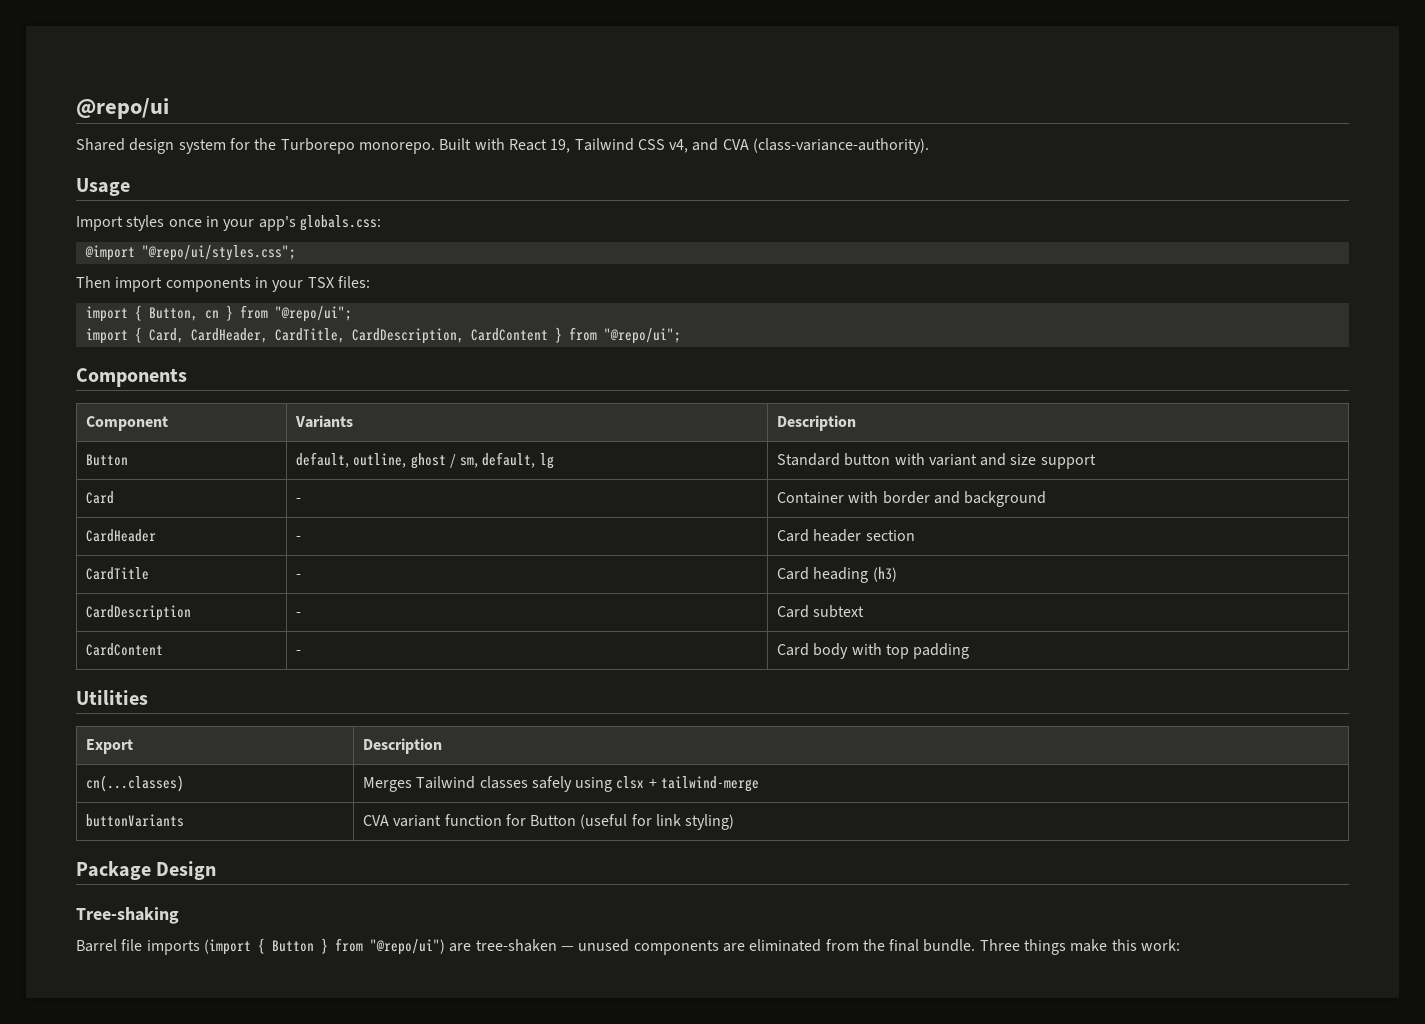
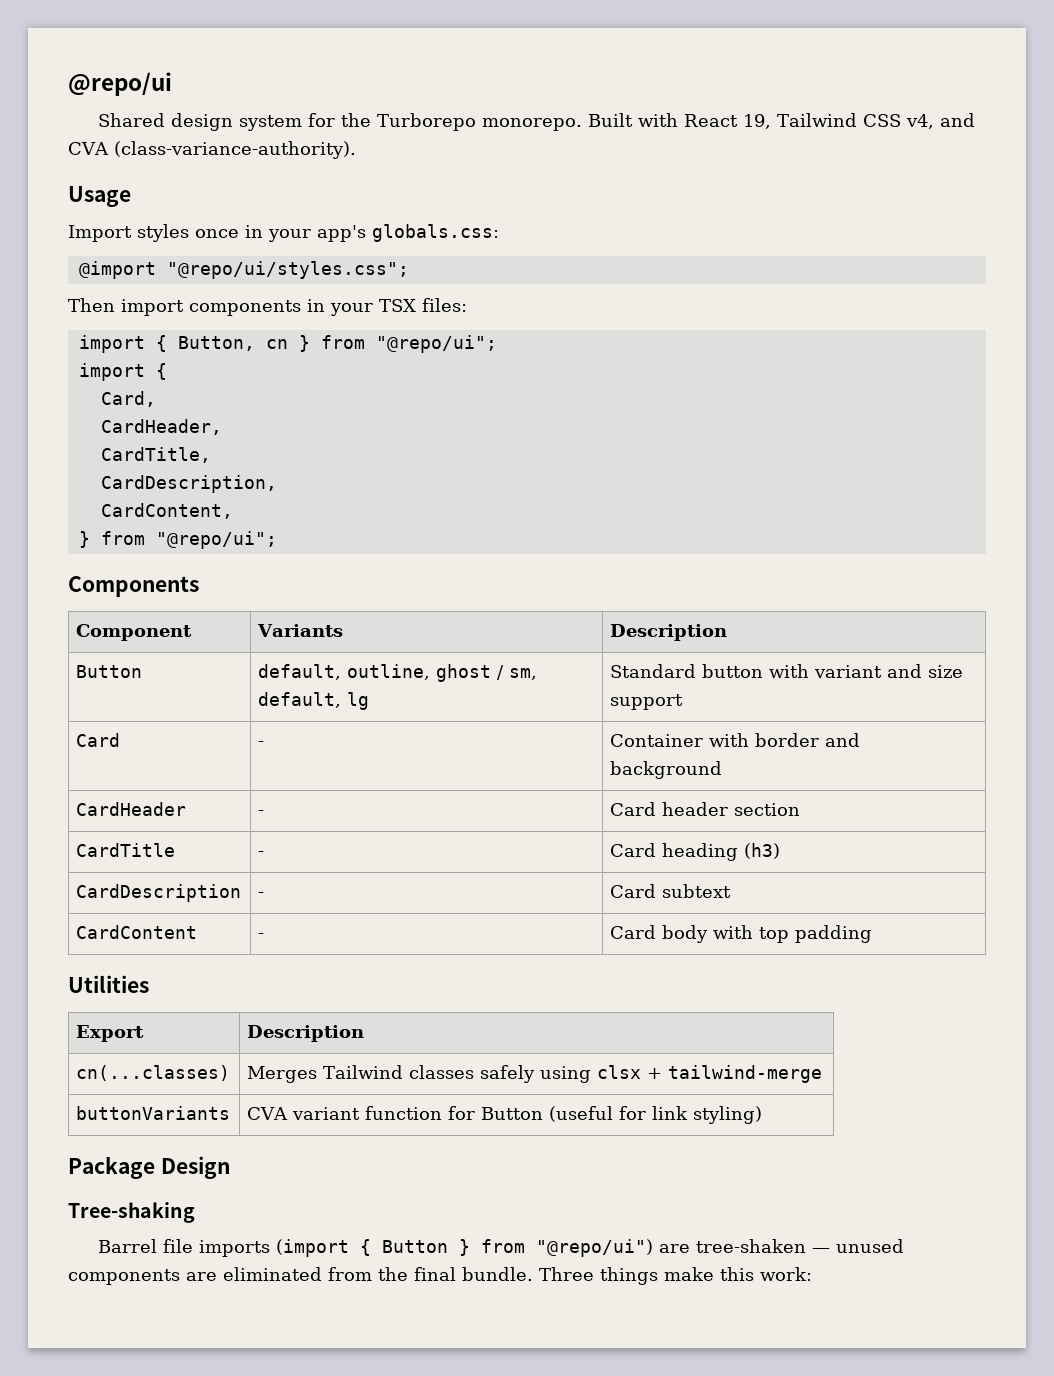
(142, 335) none -> (167, 371) //
(184, 335) none -> (156, 399) //
(268, 335) none -> (222, 427) //
(345, 335) none -> (211, 455) //
[470,328,548,341] CardContent -> [100,503,233,519] // CardContent, //

